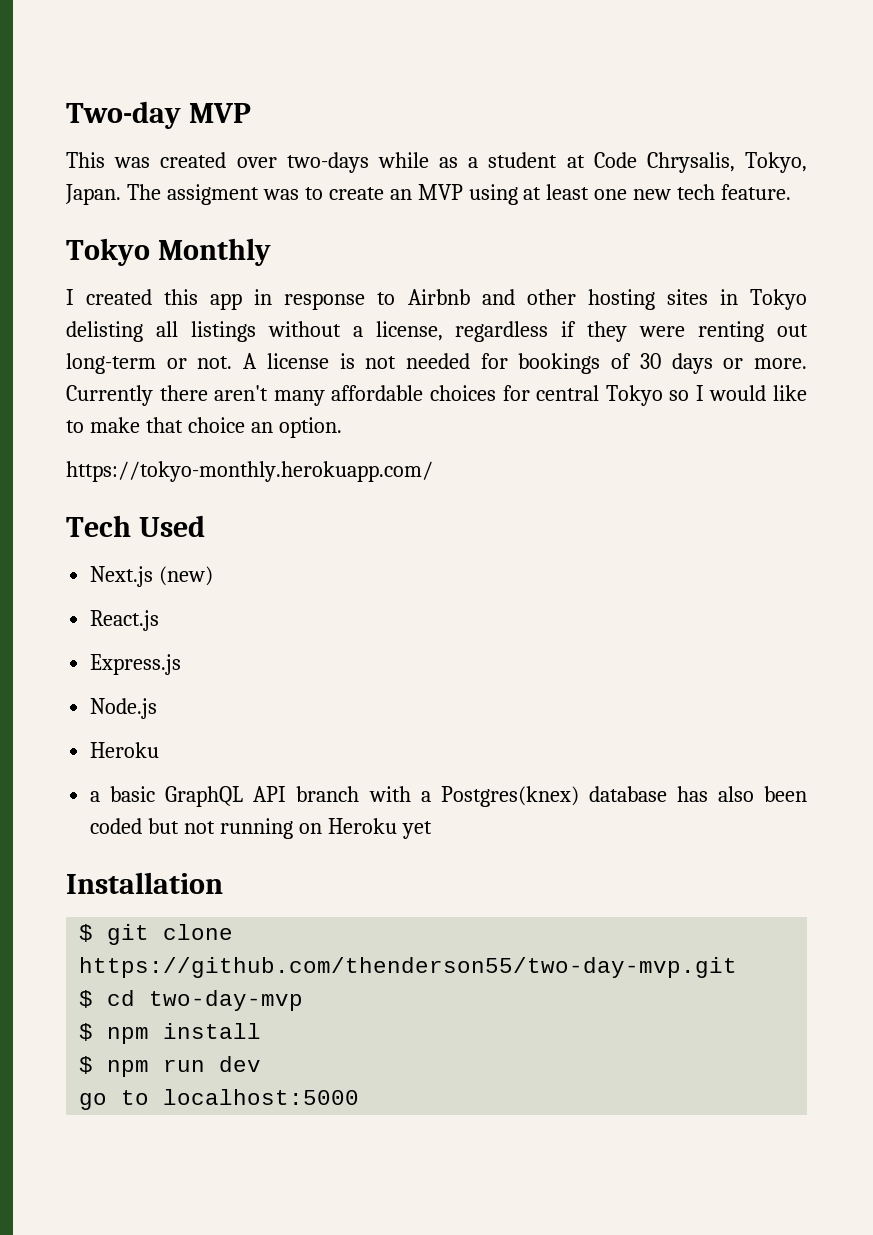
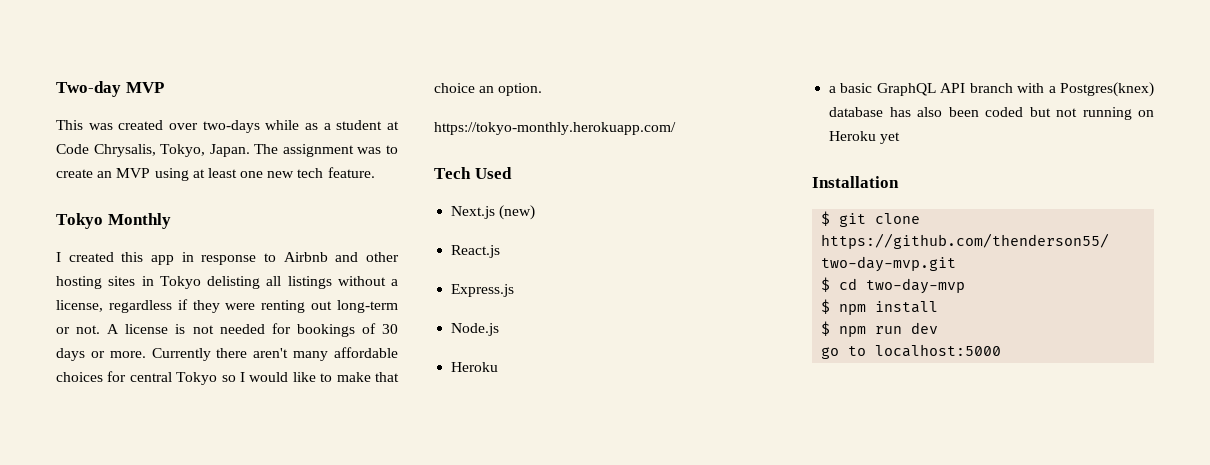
[166,184,259,205] assigment -> [282,144,354,157] assignment

